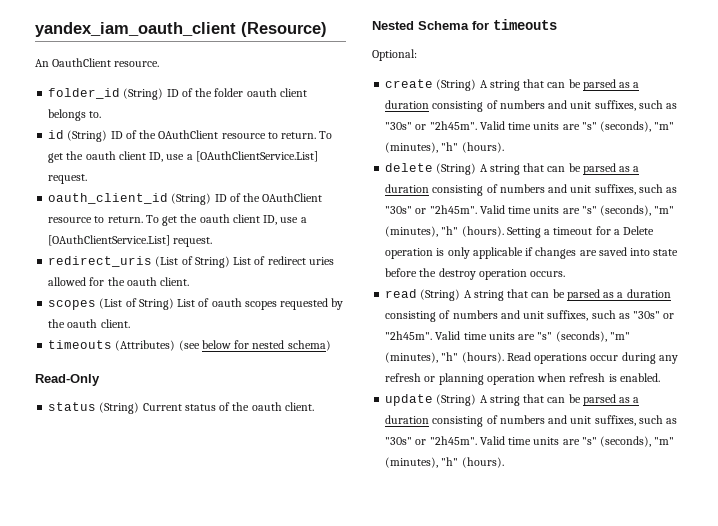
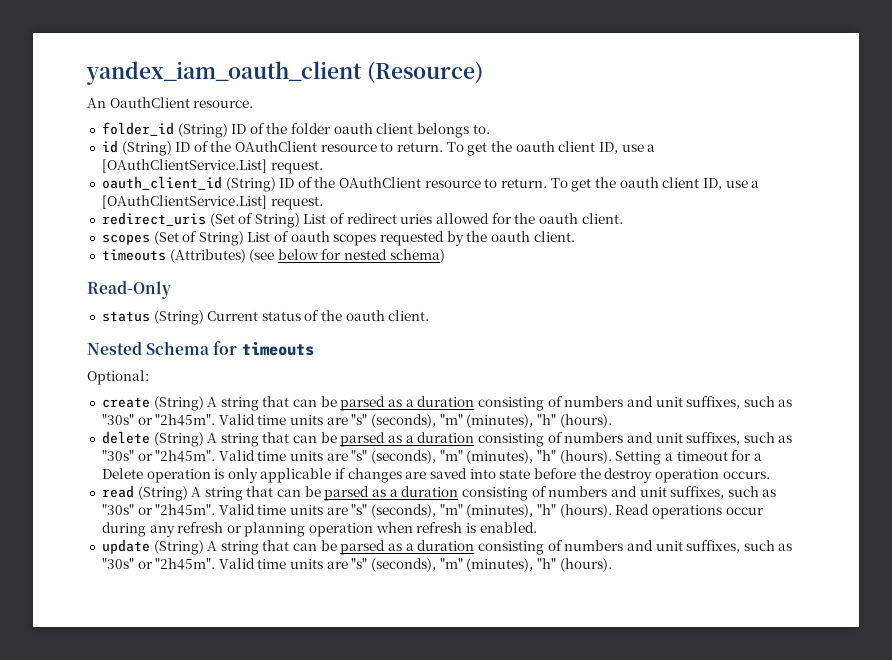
[155,256,179,267] (List -> [209,213,235,227] (Set
[99,298,123,309] (List -> [153,231,179,245] (Set

